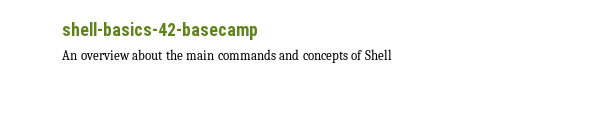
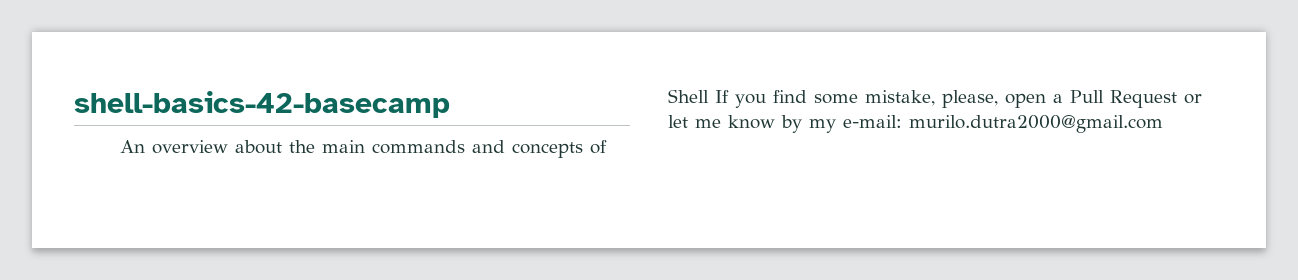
(392, 54) none -> [715,90,1202,108] [668,115,1163,133] If you find some mistake, please, open a Pull Request or let me know by my e-mail: murilo.dutra2000@gmail.com

